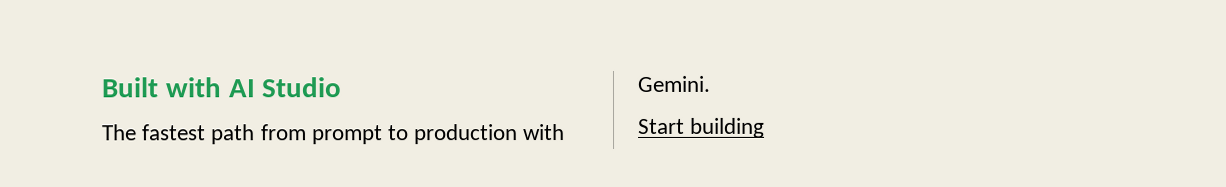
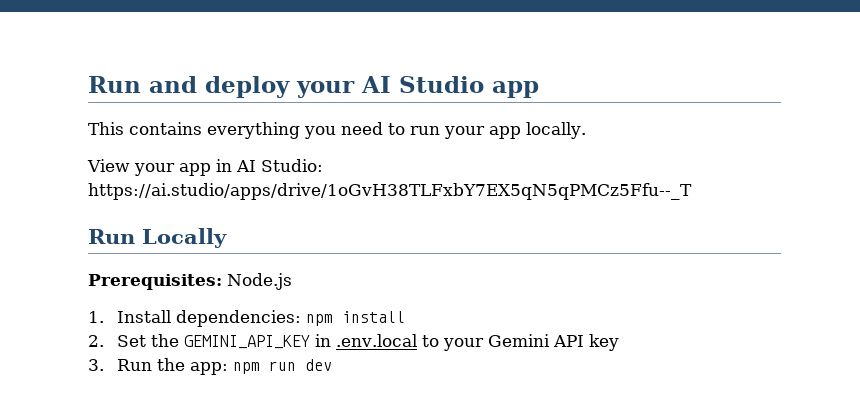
[101,77,343,98] [102,124,566,145] [637,75,710,92] [638,117,766,138] Built with AI Studio // The fastest path from prompt to production with Gemini. // Start building -> [88,76,539,98] [88,122,586,139] [87,159,323,176] [88,183,692,200] [88,228,227,248] [88,273,292,290] [88,310,405,327] [88,334,619,351] [88,358,332,375] Run and deploy your AI Studio app // This contains everything you need to run your app locally. // View your app in AI Studio: https://ai.studio/apps/drive/1oGvH38TLFxbY7EX5qN5qPMCz5Ffu--_T // Run Locally // Prerequisites: Node.js // 1. Install dependencies: npm install // 2. Set the GEMINI_API_KEY in .env.local to your Gemini API key // 3. Run the app: npm run dev

